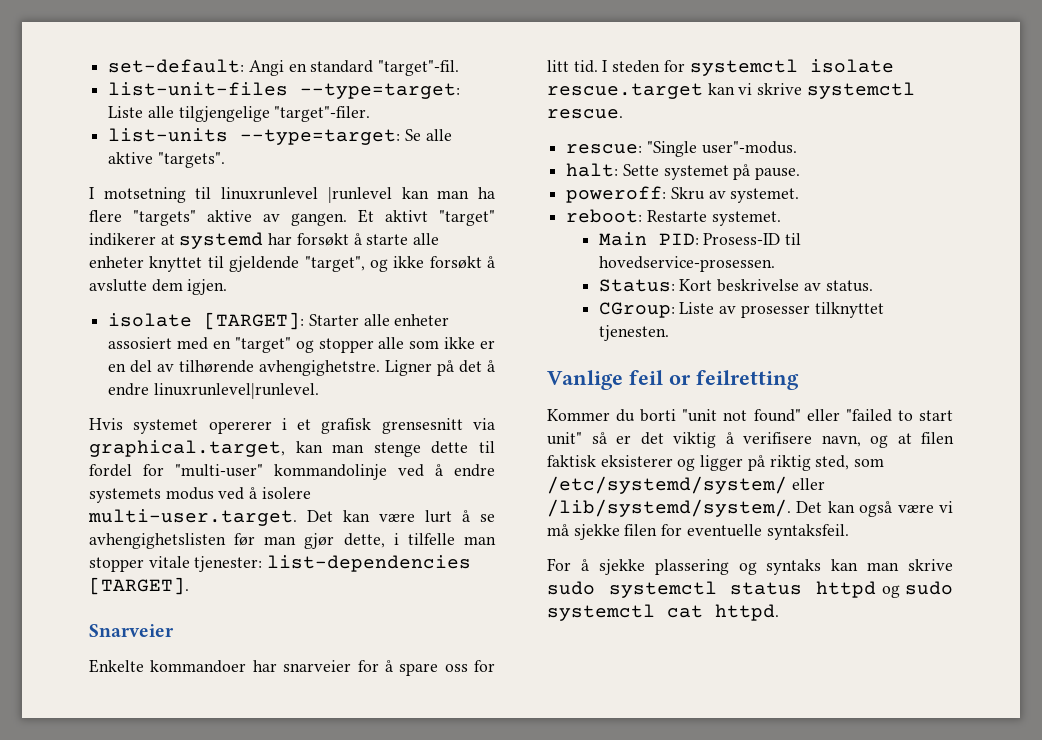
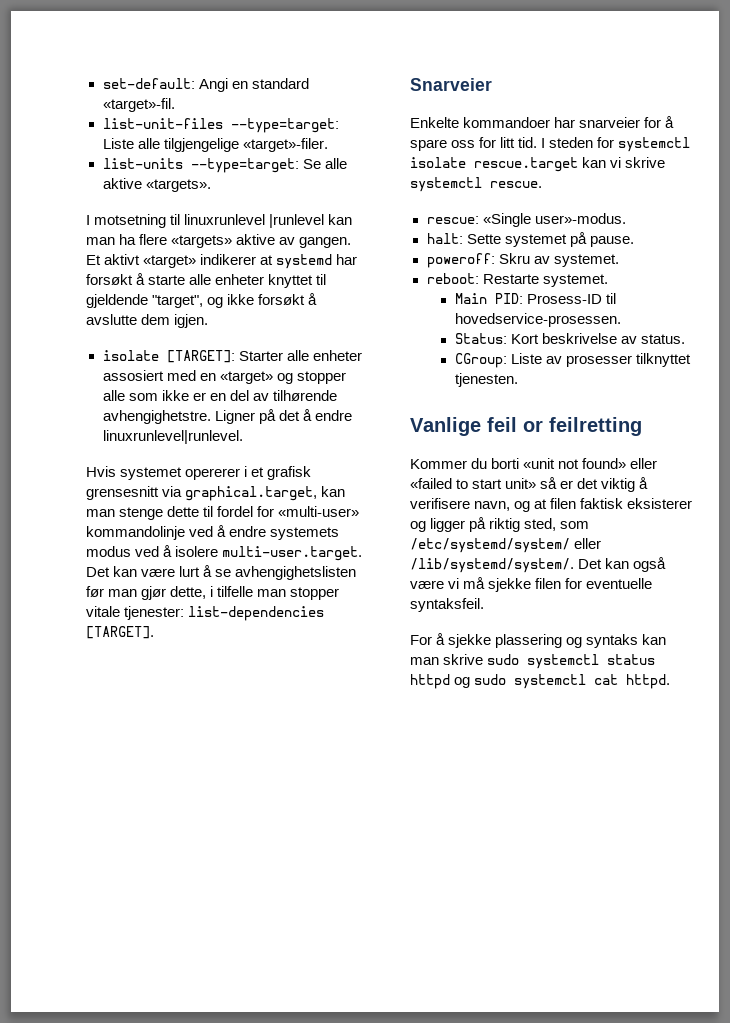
[378,60,460,76] "target"-fil. -> [102,98,175,112] «target»-fil.
[274,106,371,122] "target"-filer. -> [242,138,328,152] «target»-filer.
[157,152,225,168] "targets". -> [145,179,211,192] «targets».
[133,210,196,226] "targets" -> [171,235,233,248] «targets»
[439,210,495,226] "target" -> [143,255,197,268] «target»
[234,337,291,353] "target" -> [219,371,273,384] «target»
[175,464,263,477] "multi-user" -> [278,506,360,517] «multi-user»
[646,141,797,157] "Single user"-modus. -> [482,213,626,227] «Single user»-modus.
[682,409,892,422] "unit not found" eller "failed -> [523,458,658,469] [410,478,452,489] «unit not found» eller «failed
[547,432,582,445] unit" -> [505,478,537,489] unit»

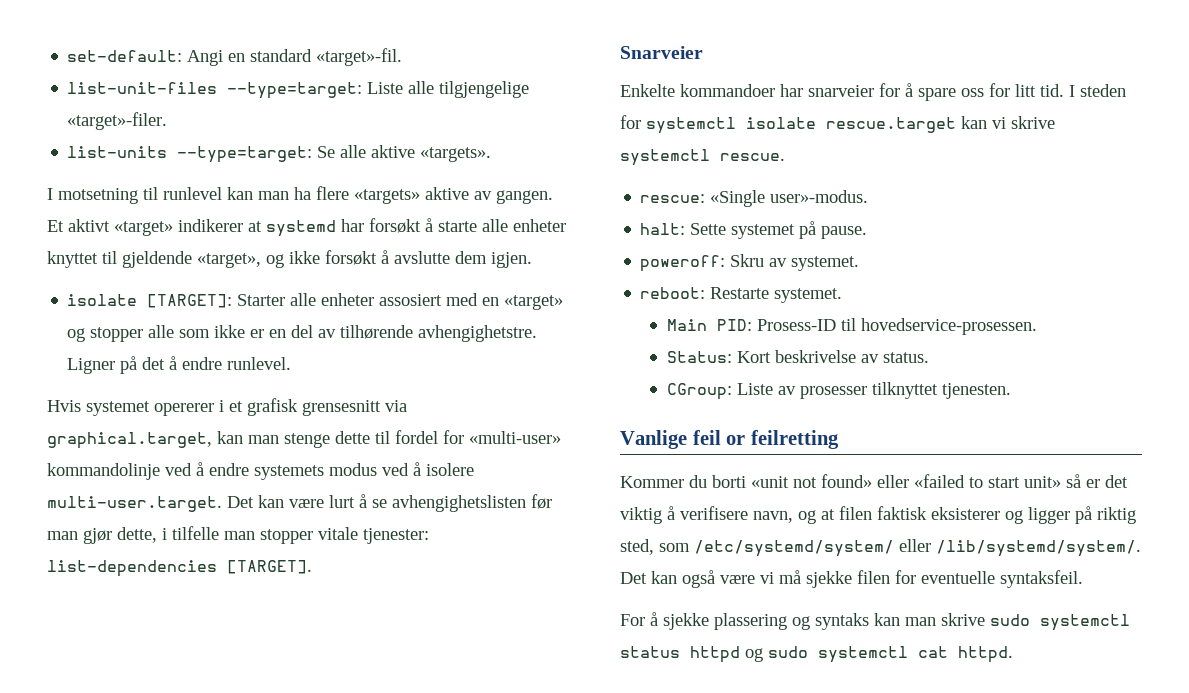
[184,214,325,228] linuxrunlevel |runlevel -> [163,187,222,200] runlevel
[152,295,204,308] "target", -> [197,253,261,268] «target»,
[102,430,243,444] linuxrunlevel|runlevel. -> [227,357,292,370] runlevel.

